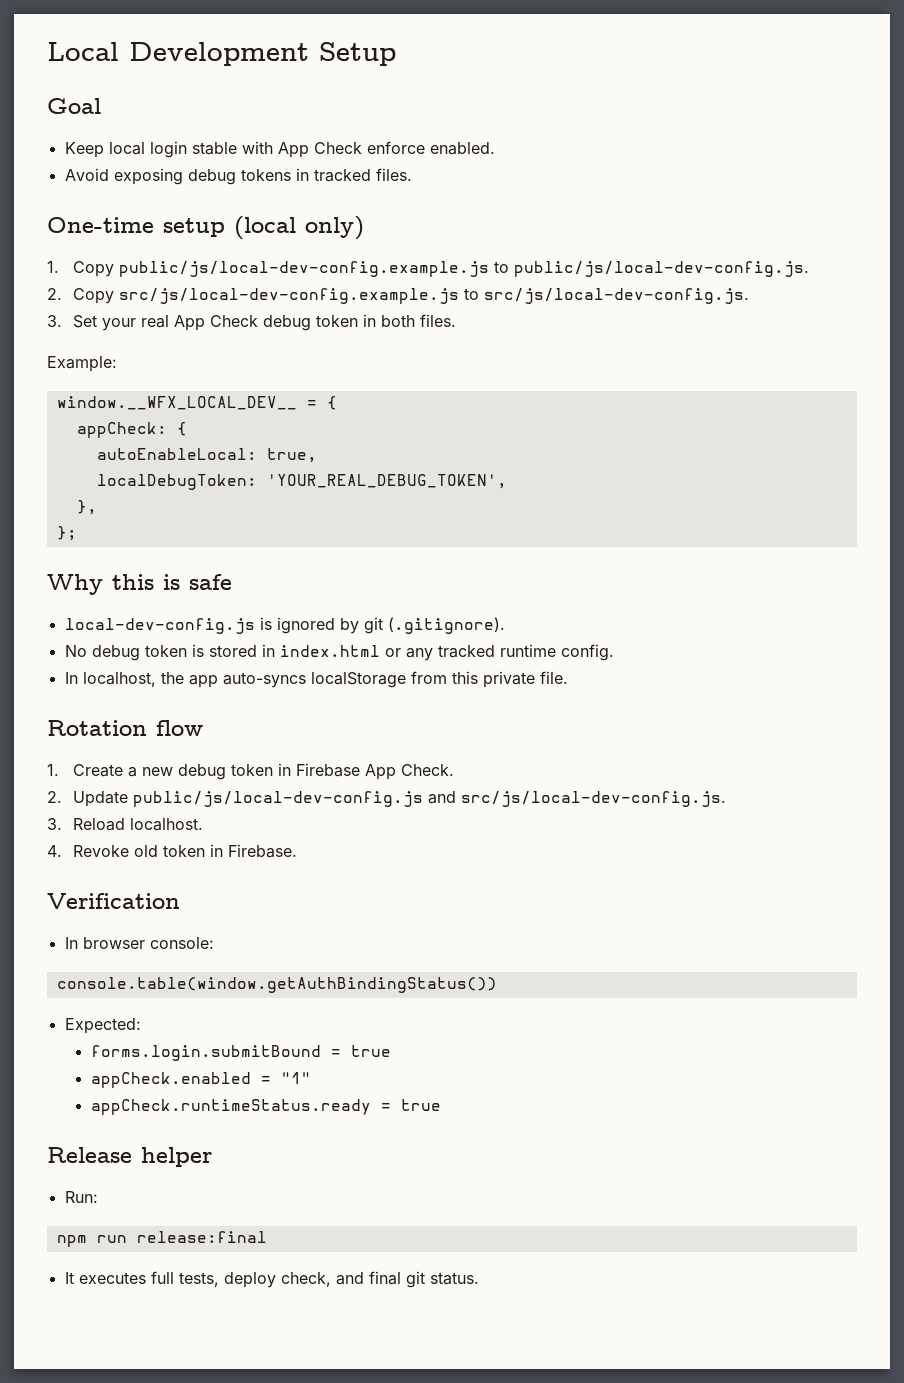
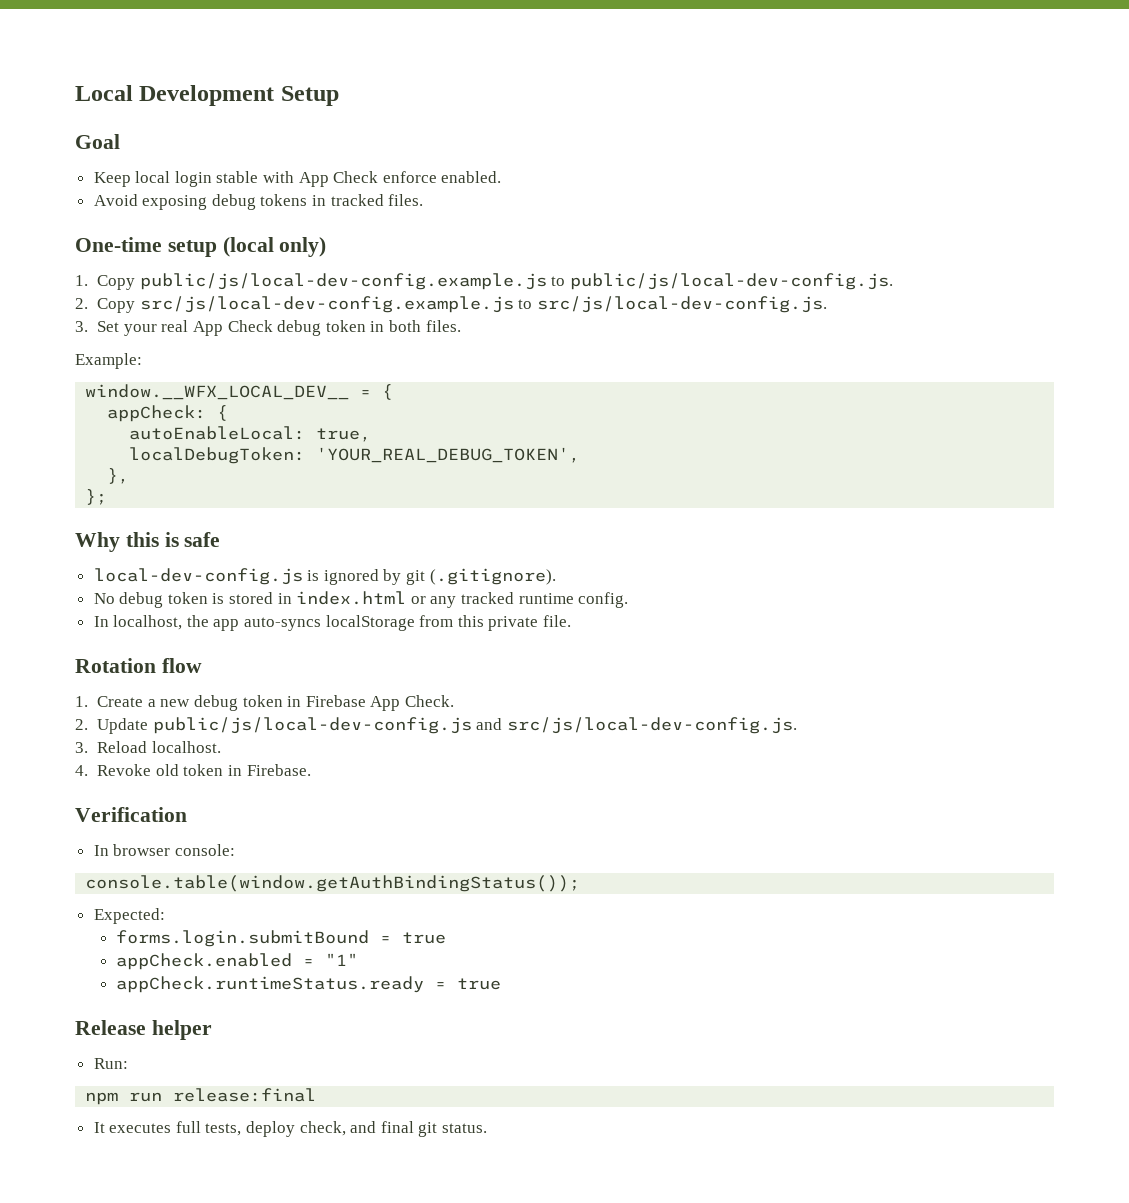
[56,977,497,993] console.table(window.getAuthBindingStatus()) -> [85,875,581,892] console.table(window.getAuthBindingStatus());

